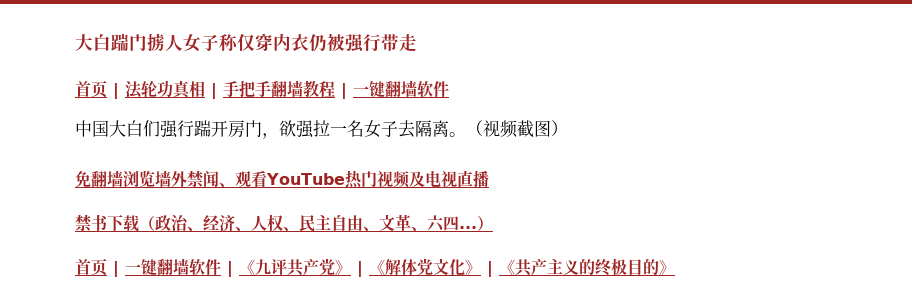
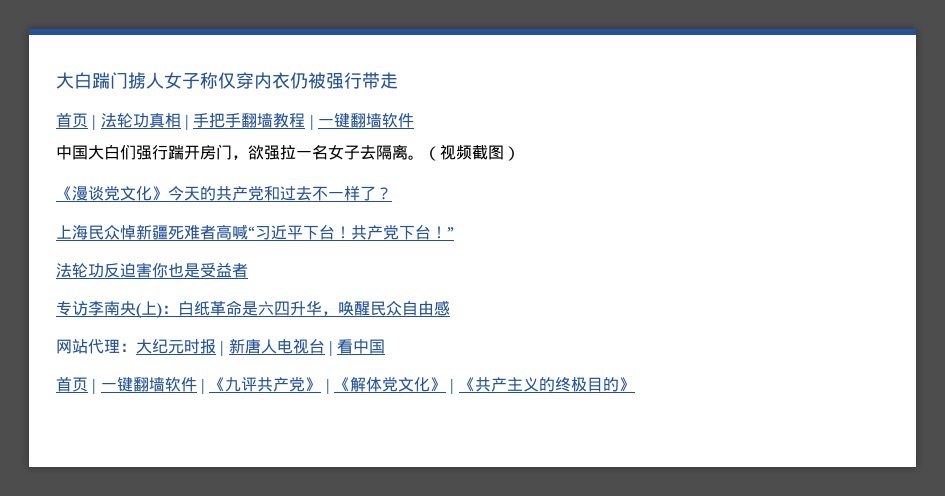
[75,170,489,188] [75,214,493,232] 免翻墙浏览墙外禁闻、观看YouTube热门视频及电视直播 // 禁书下载（政治、经济、人权、民主自由、文革、六四...） -> [56,186,392,201] [56,224,454,240] [56,262,248,278] [56,300,450,318] [56,338,386,356] 《漫谈党文化》今天的共产党和过去不一样了？ // 上海民众悼新疆死难者高喊“习近平下台！共产党下台！” // 法轮功反迫害你也是受益者 // 专访李南央(上)：白纸革命是六四升华，唤醒民众自由感 // 网站代理：大纪元时报 | 新唐人电视台 | 看中国

